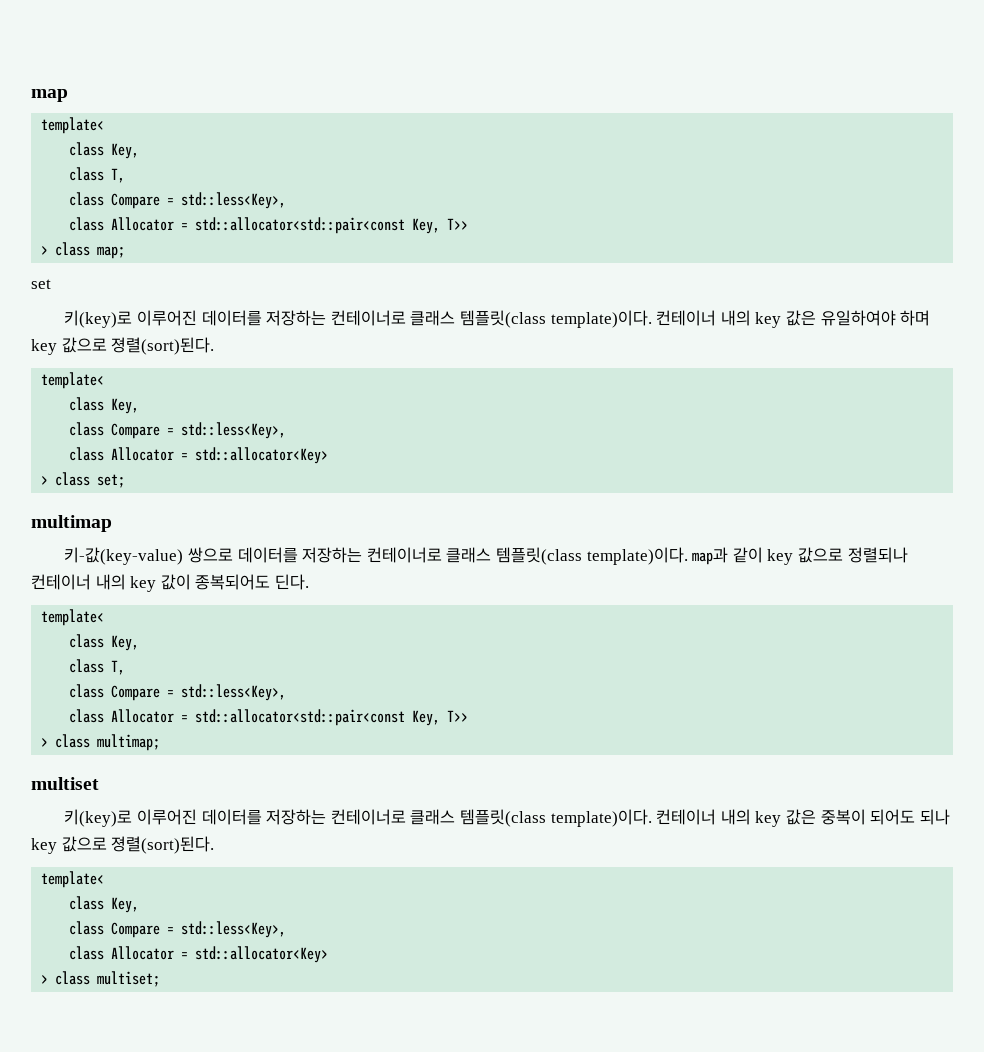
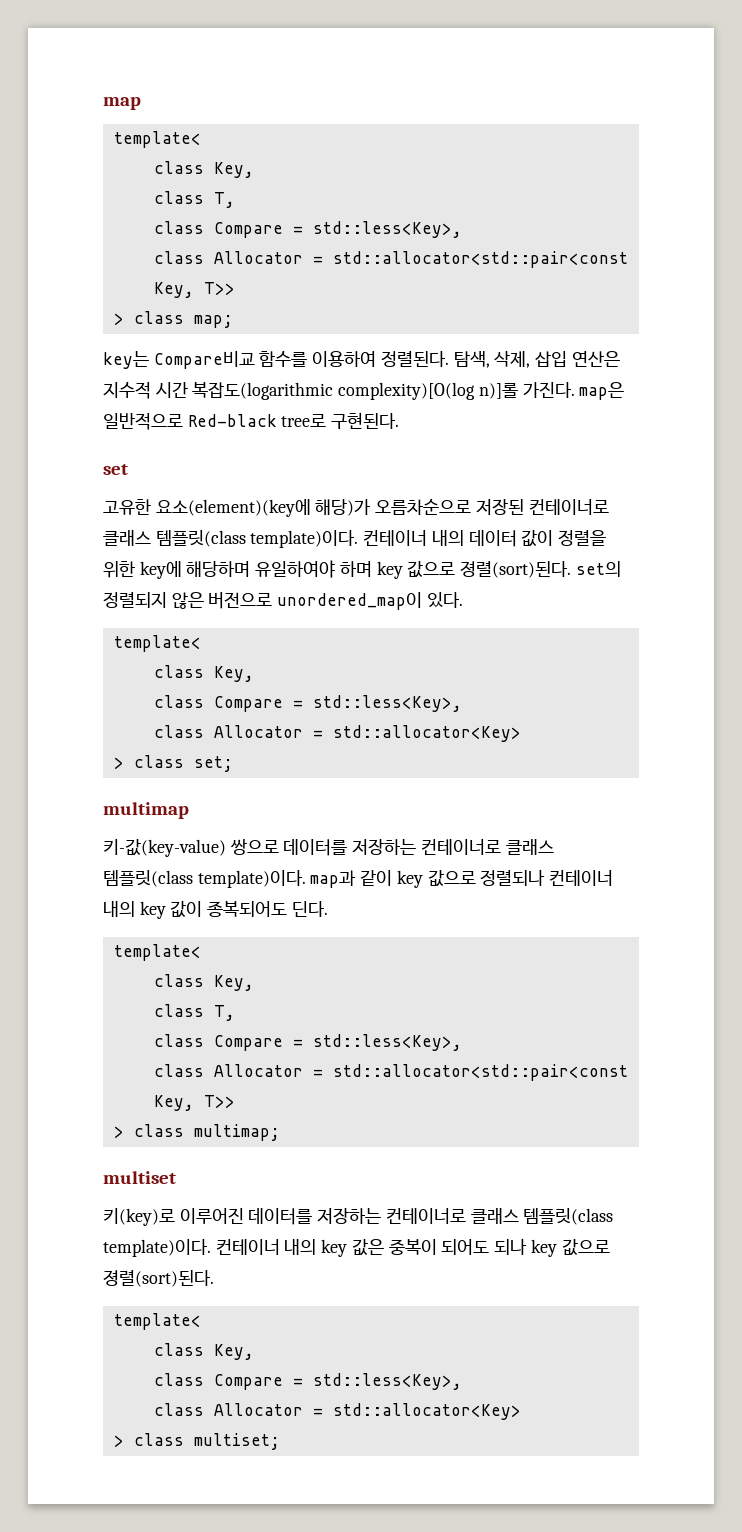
[31,279,51,289] [64,310,816,328] set // 키(key)로 이루어진 데이터를 저장하는 컨테이너로 클래스 템플릿(class template)이다. 컨테이너 내의 key 값은 -> [103,351,620,369] [103,382,625,400] [103,412,400,430] [103,464,128,475] [103,498,609,517] [103,530,607,548] [103,561,251,579] key는 Compare비교 함수를 이용하여 정렬된다. 탐색, 삭제, 삽입 연산은 지수적 시간 복잡도(logarithmic complexity)[O(log n)]롤 가진다. map은 일반적으로 Red-black tree로 구현된다. // set // 고유한 요소(element)(key에 해당)가 오름차순으로 저장된 컨테이너로 클래스 템플릿(class template)이다. 컨테이너 내의 데이터 값이 정렬을 위한 key에 해당하며
(215, 346) none -> [575,561,621,577] [103,592,463,610] set의 정렬되지 않은 버전으로 unordered_map이 있다.

